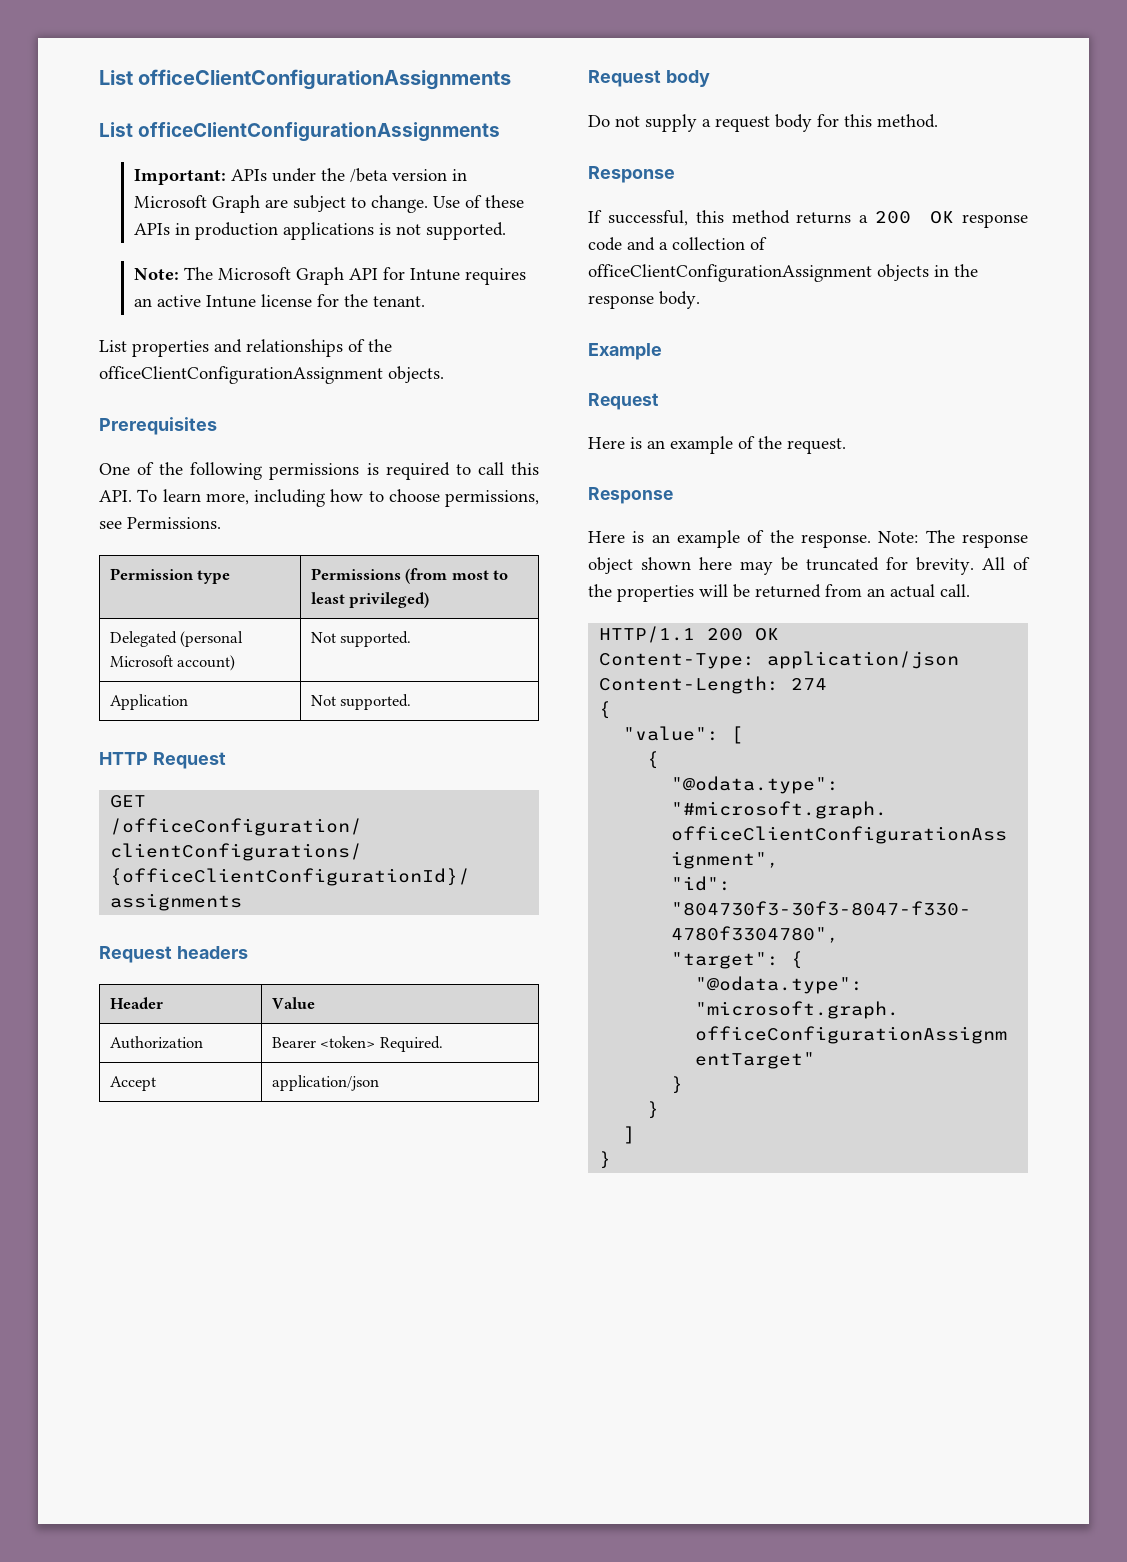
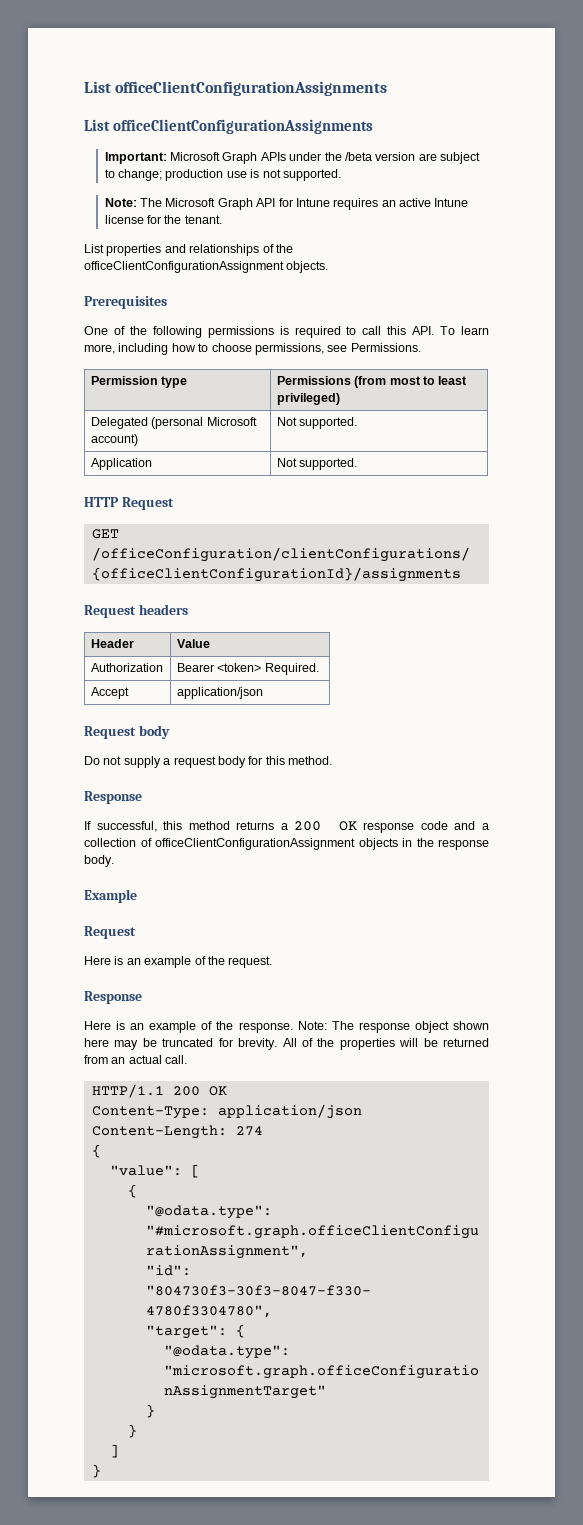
(227, 177) none -> [170,152,258,164] Microsoft Graph
[452,169,468,181] [134,195,525,213] [134,222,375,240] in Microsoft Graph are subject to change. Use of these APIs in production applications -> [418,152,481,164] [104,169,247,181] are subject to change; production use

